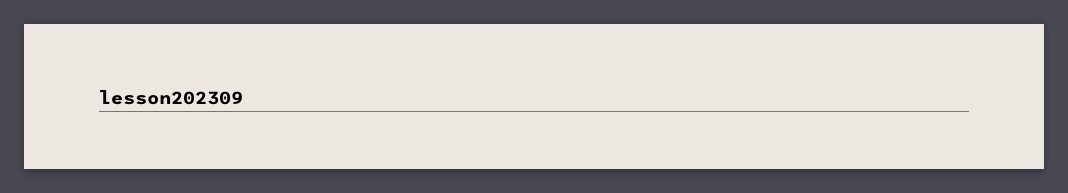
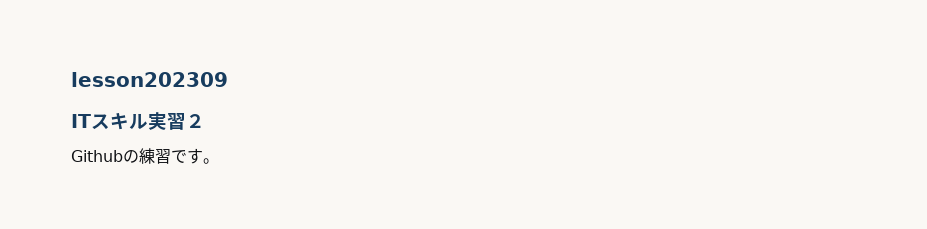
(243, 97) none -> [71,112,205,130] [71,148,219,164] // ITスキル実習２ // Githubの練習です。

